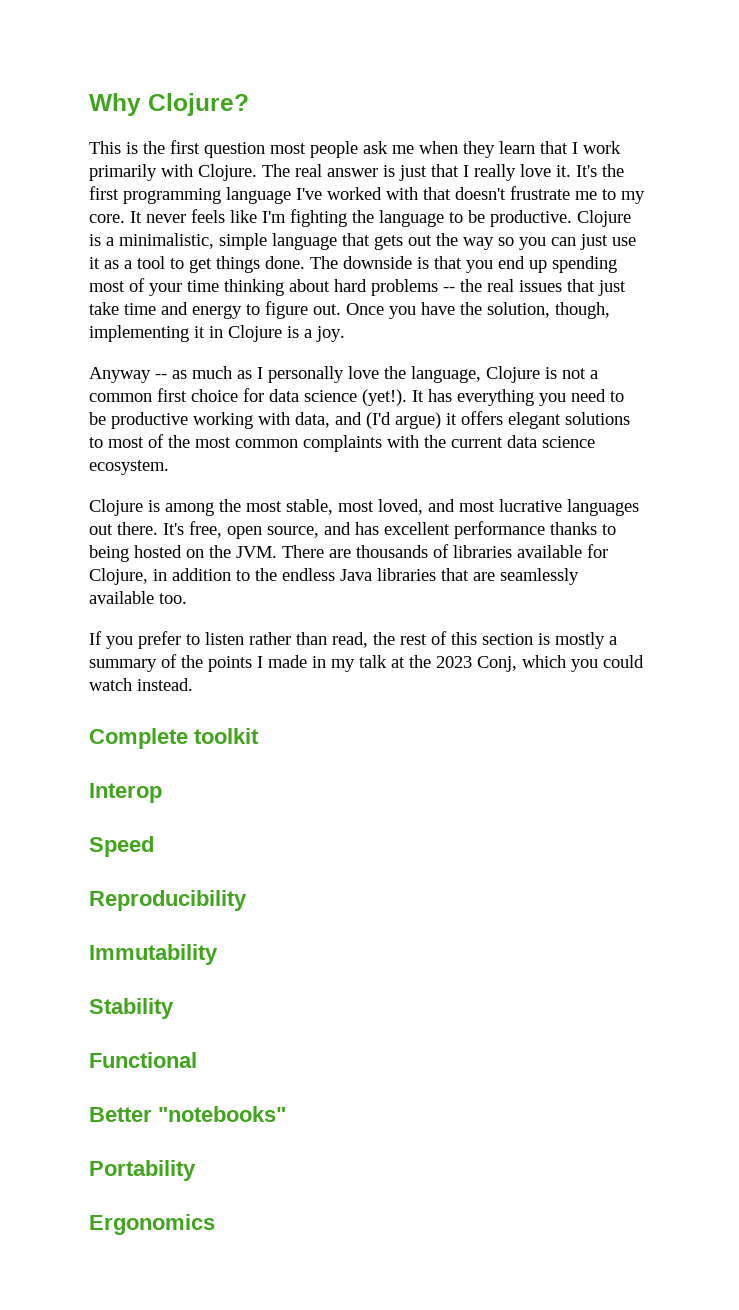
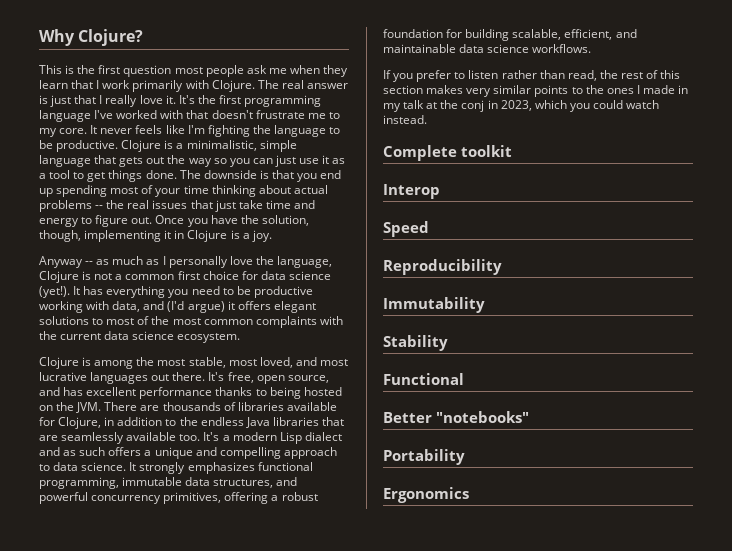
[334,279,367,292] hard -> [293,185,328,194] actual
(187, 598) none -> [203,432,342,444] [39,447,337,459] [39,462,313,474] [39,477,298,489] [39,492,318,504] [383,29,637,41] [383,44,592,53] It's a modern Lisp dialect and as such offers a unique and compelling approach to data science. It strongly emphasizes functional programming, immutable data structures, and powerful concurrency primitives, offering a robust foundation for building scalable, efficient, and maintainable data science workflows.
[538,632,617,649] [89,654,252,672] is mostly a summary of the points -> [426,85,634,97] makes very similar points to the ones
[436,656,517,672] 2023 Conj, -> [461,100,532,112] conj in 2023,

